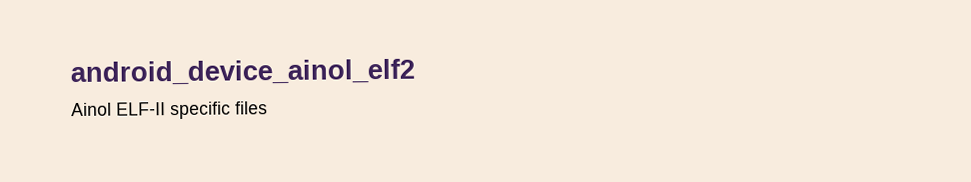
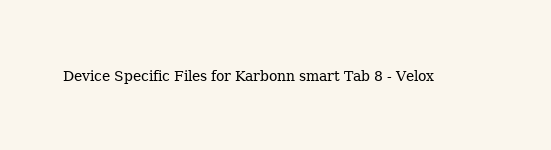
[70,58,415,87] [71,101,268,120] android_device_ainol_elf2 // Ainol ELF-II specific files -> [63,70,434,84] Device Specific Files for Karbonn smart Tab 8 - Velox

